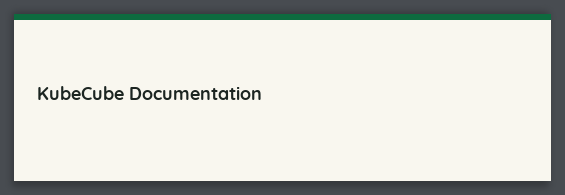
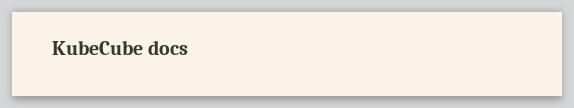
[129,86,262,100] Documentation -> [148,40,189,55] docs

